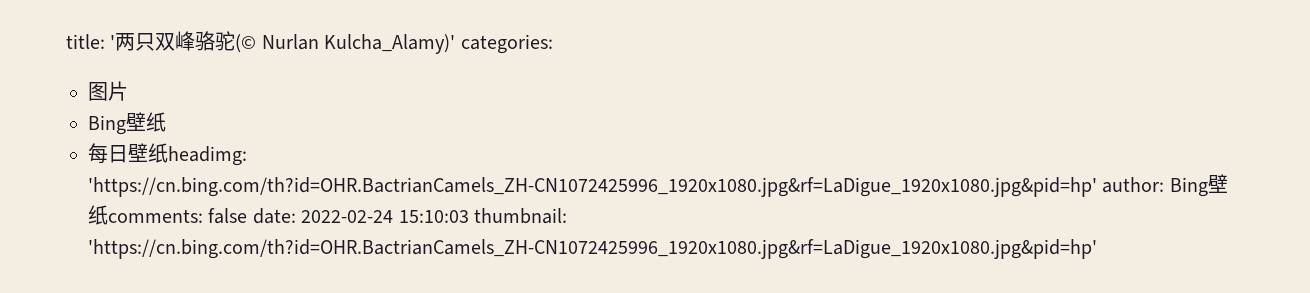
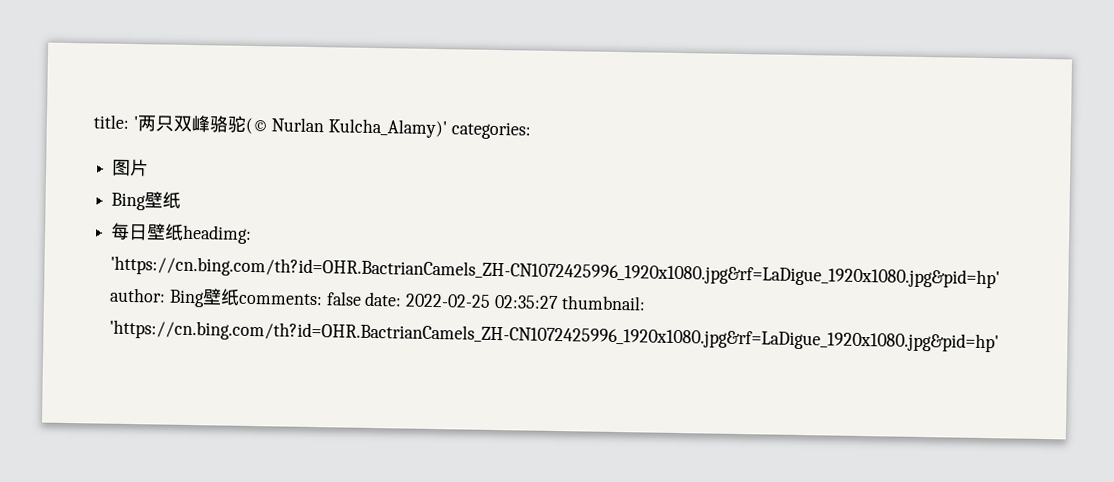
[301,210,469,223] 2022-02-24 15:10:03 -> [405,293,559,310] 2022-02-25 02:35:27

